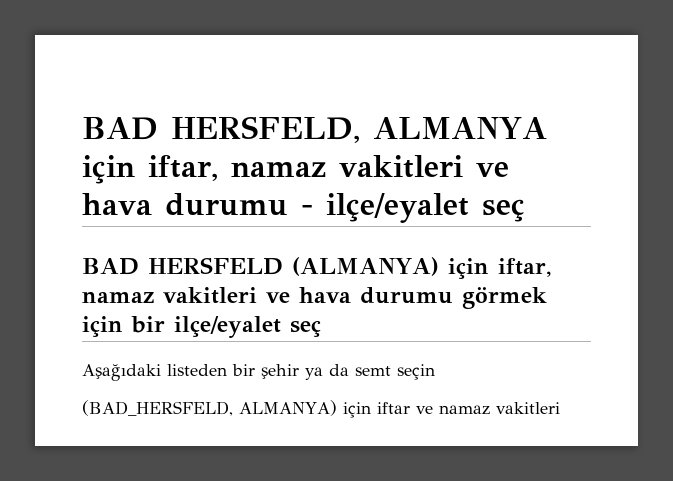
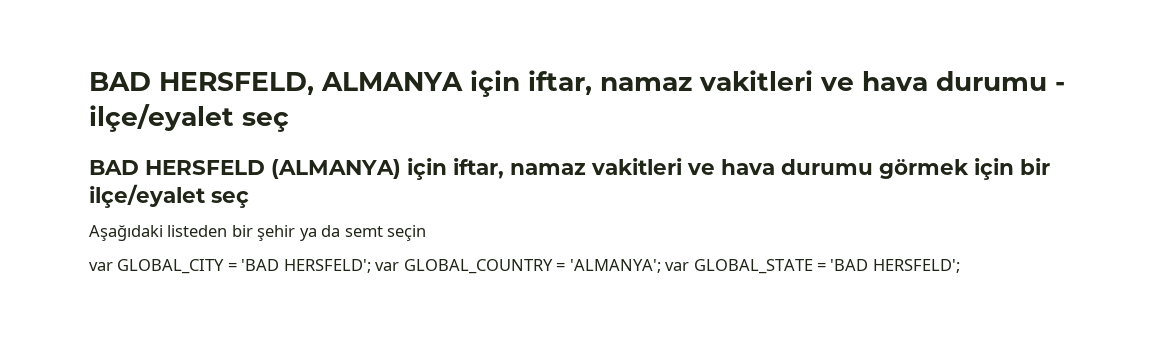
[82,400,560,418] (BAD_HERSFELD, ALMANYA) için iftar ve namaz vakitleri -> [89,259,960,274] var GLOBAL_CITY = 'BAD HERSFELD'; var GLOBAL_COUNTRY = 'ALMANYA'; var GLOBAL_STATE = 'BAD HERSFELD';

